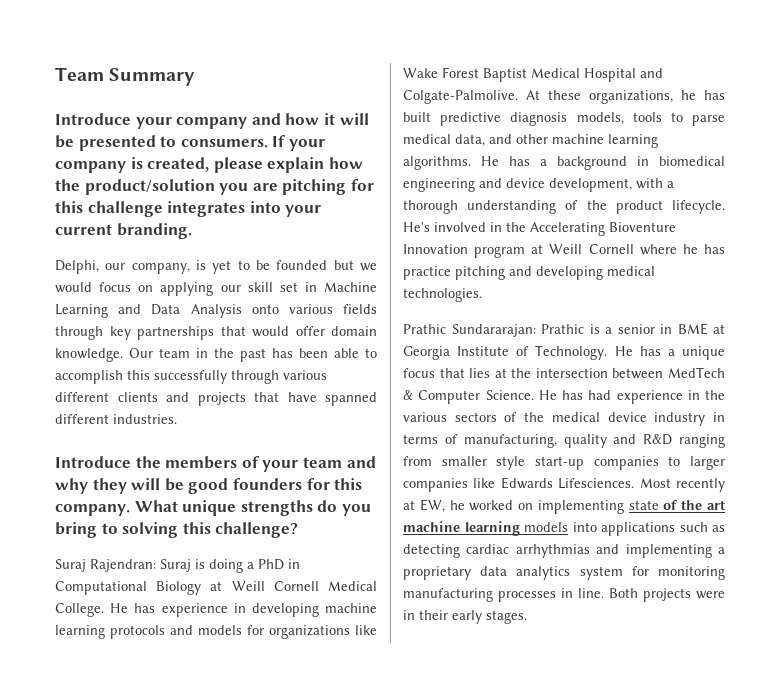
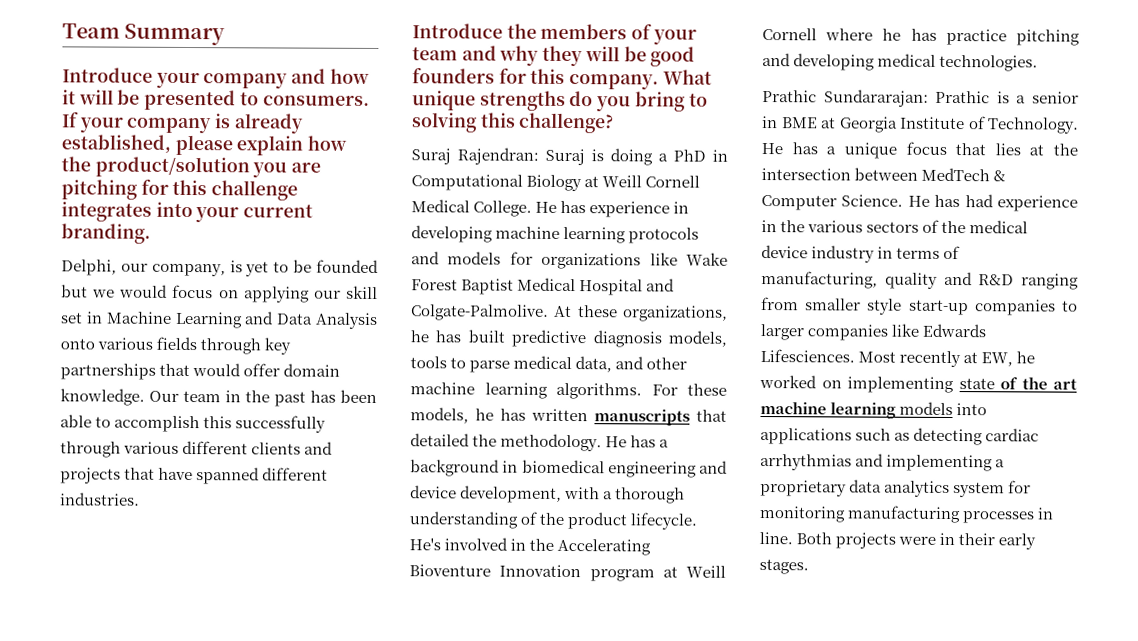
[147,157,210,172] created, -> [233,113,304,134] [61,134,171,153] already established,
(471, 163) none -> [651,383,727,396] [410,407,727,426] [410,433,603,452] For these models, he has written manuscripts that detailed the methodology.

